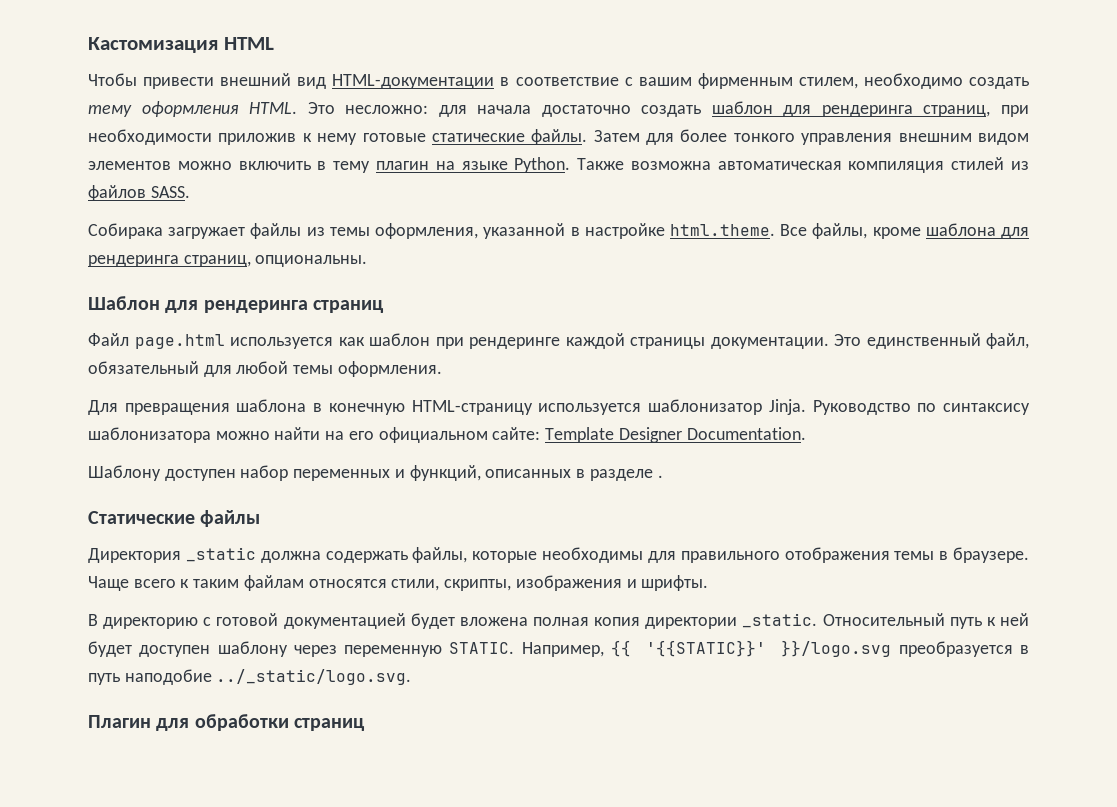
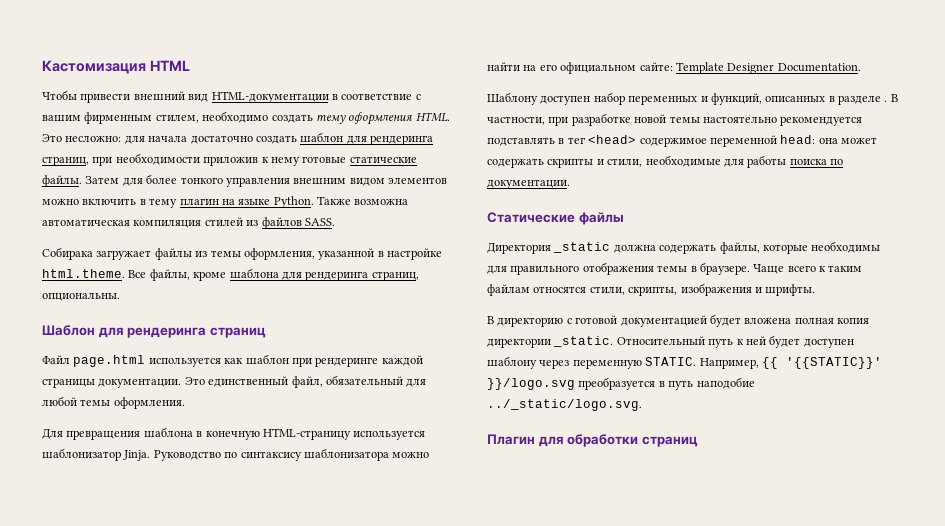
(663, 476) none -> [890,94,898,102] [487,113,863,126] [487,135,877,147] [487,155,843,168] [487,179,570,189] В частности, при разработке новой темы настоятельно рекомендуется подставлять в тег <head> содержимое переменной head: она может содержать скрипты и стили, необходимые для работы поиска по документации.

